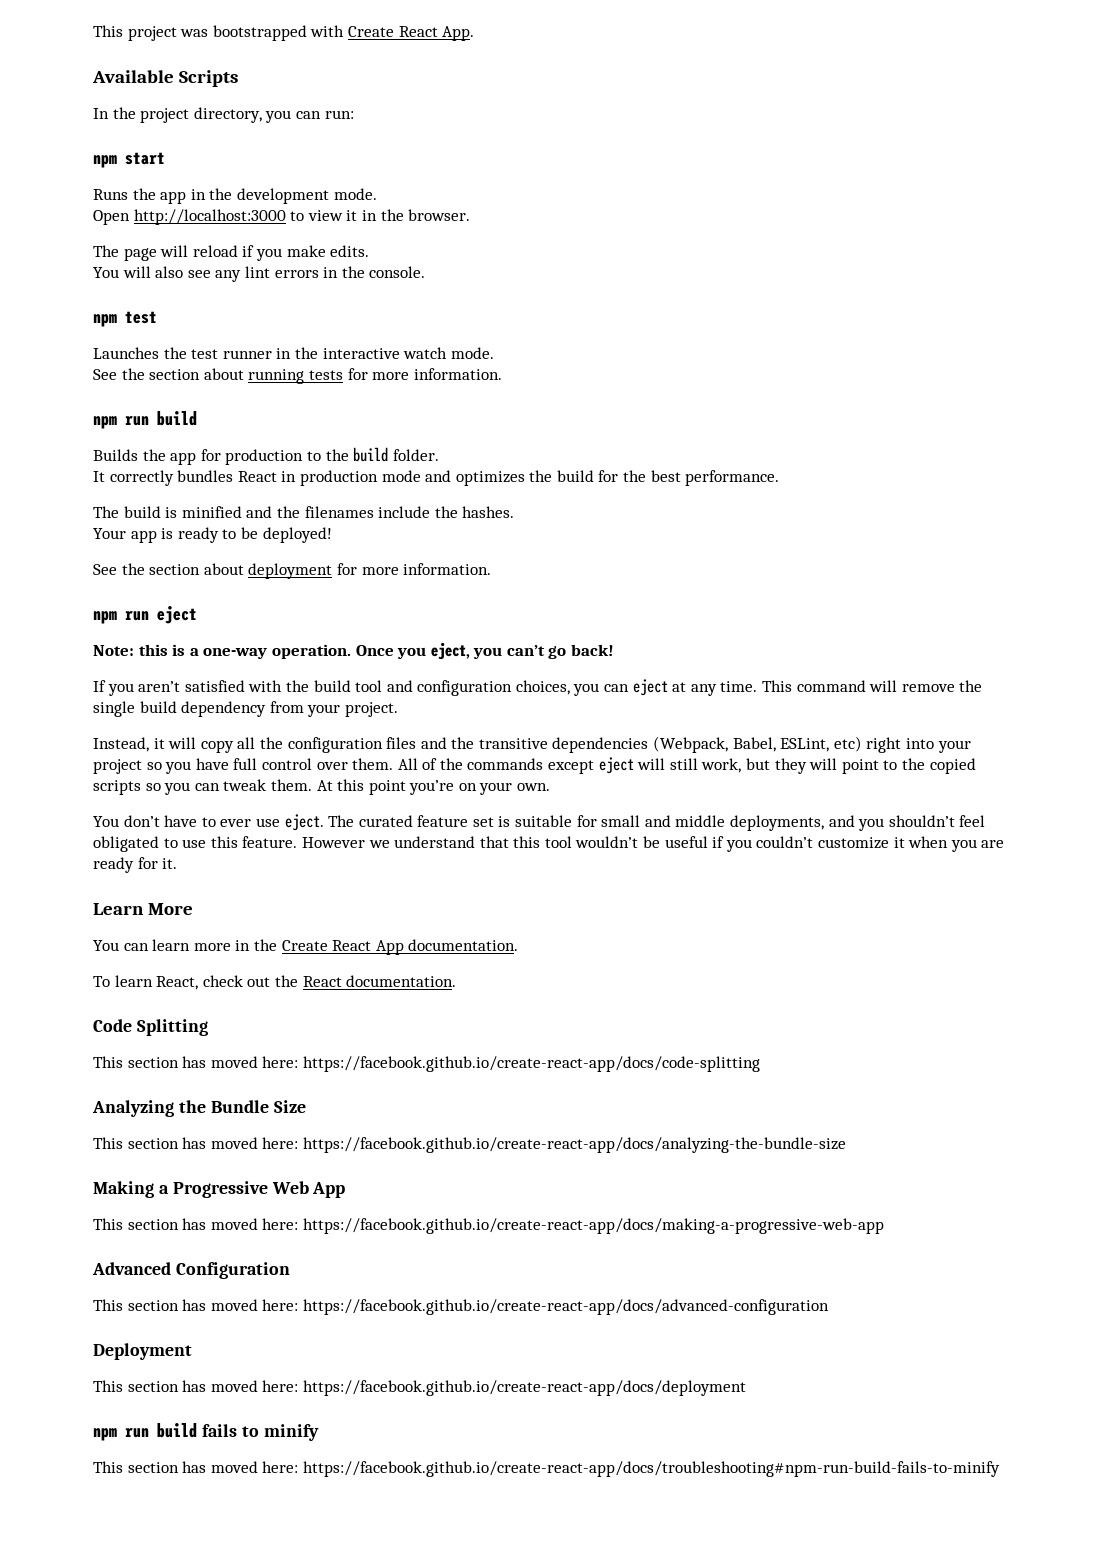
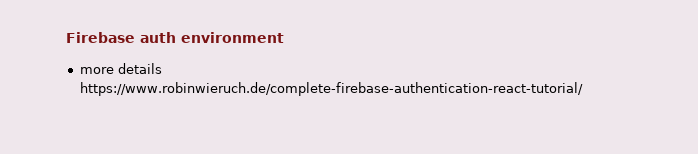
[93,25,475,41] [92,70,238,87] [93,107,354,123] [93,152,165,168] [93,188,377,204] [93,209,471,225] [93,245,370,261] [93,266,426,282] [93,311,157,327] [93,347,494,359] [93,368,502,384] [93,411,197,429] [93,447,439,465] [93,470,780,486] [93,506,515,518] [93,527,332,543] [93,563,492,579] [93,606,197,624] [93,642,615,660] [93,679,983,696] [93,701,398,717] [93,736,971,753] [93,757,976,774] [93,779,551,795] [93,814,986,831] [93,836,1005,852] [93,857,178,873] [93,903,193,915] [93,939,519,955] [93,975,457,990] [93,1019,208,1036] [93,1056,760,1072] [92,1100,306,1117] [93,1137,846,1153] [93,1181,346,1198] [93,1218,884,1234] [92,1262,290,1279] [93,1299,829,1315] [93,1343,192,1360] [93,1380,746,1396] [93,1423,319,1441] [93,1461,1000,1477] This project was bootstrapped with Create React App. // Available Scripts // In the project directory, you can run: // npm start // Runs the app in the development mode. // Open http://localhost:3000 to view it in the browser. // The page will reload if you make edits. // You will also see any lint errors in the console. // npm test // Launches the test runner in the interactive watch mode. // See the section about running tests for more information. // npm run build // Builds the app for production to the build folder. // It correctly bundles React in production mode and optimizes the build for the best performance. // The build is minified and the filenames include the hashes. // Your app is ready to be deployed! // See the section about deployment for more information. // npm run eject // Note: this is a one-way operation. Once you eject, you can’t go back! // If you aren’t satisfied with the build tool and configuration choices, you can eject at any time. This command will remove the single build dependency from your project. // Instead, it will copy all the configuration files and the transitive dependencies (Webpack, Babel, ESLint, etc) right into your project so you have full control over them. All of the commands except eject will still work, but they will point to the copied scripts so you can tweak them. At this point you’re on your own. // You don’t have to ever use eject. The curated feature set is suitable for small and middle deployments, and you shouldn’t feel obligated to use this feature. However we understand that this tool wouldn’t be useful if you couldn’t customize it when you are ready for it. // Learn More // You can learn more in the Create React App documentation. // To learn React, check out the React documentation. // Code Splitting // This section has moved here: https://facebook.github.io/create-react-app/docs/code-splitting // Analyzing the Bundle Size // This section has moved here: https://facebook.github.io/create-react-app/docs/analyzing-the-bundle-size // Making a Progressive Web App // This section has moved here: https://facebook.github.io/create-react-app/docs/making-a-progressive-web-app // Advanced Configuration // This section has moved here: https://facebook.github.io/create-react-app/docs/advanced-configuration // Deployment // This section has moved here: https://facebook.github.io/create-react-app/docs/deployment // npm run build fails to minify // This section has moved here: https://facebook.github.io/create-react-app/docs/troubleshooting#npm-run-build-fails-to-minify -> [66,32,284,43] [79,63,162,74] [79,82,583,96] Firebase auth environment // more details https://www.robinwieruch.de/complete-firebase-authentication-react-tutorial/

